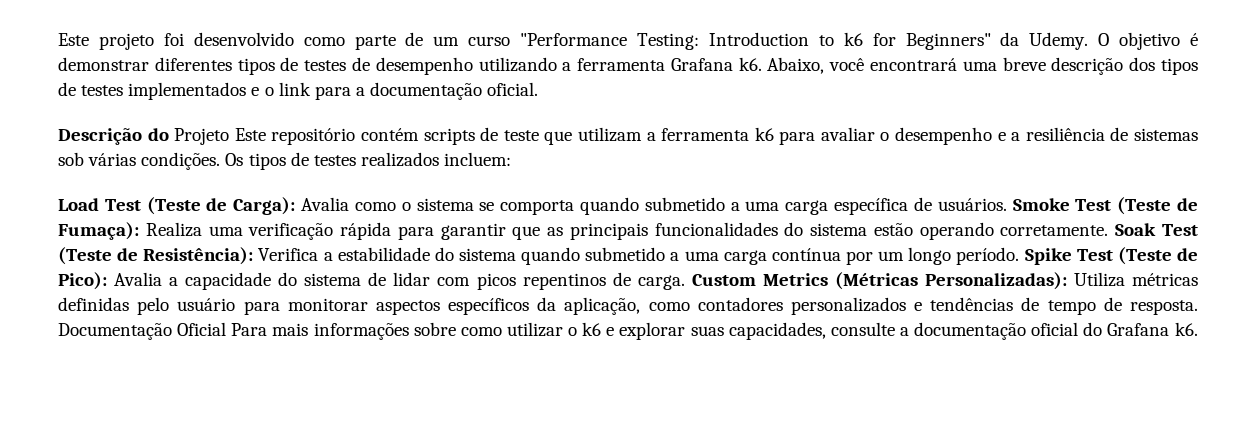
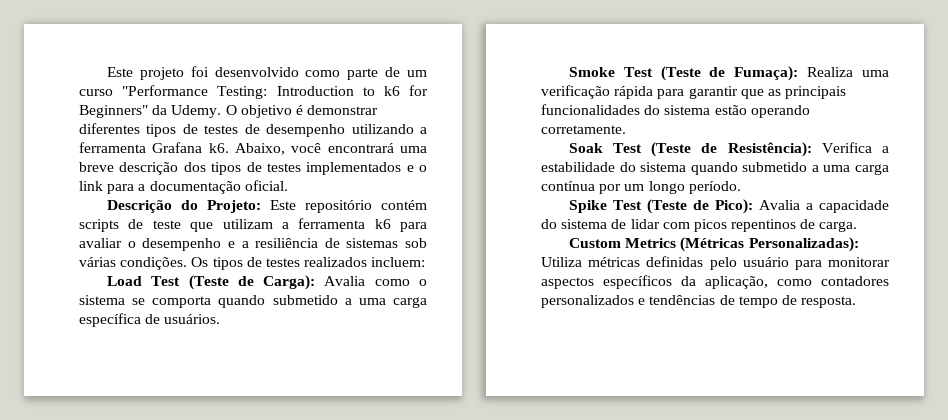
[174,128,230,145] Projeto -> [206,200,261,213] Projeto:
(1007, 204) none -> (221, 319) //
(1109, 230) none -> (626, 129) //
(1020, 256) none -> (741, 187) //
(685, 282) none -> (858, 226) //
[58,322,1198,340] Documentação Oficial Para mais informações sobre como utilizar o k6 e explorar suas capacidades, consulte a documentação oficial do Grafana k6. -> (857, 302) none

